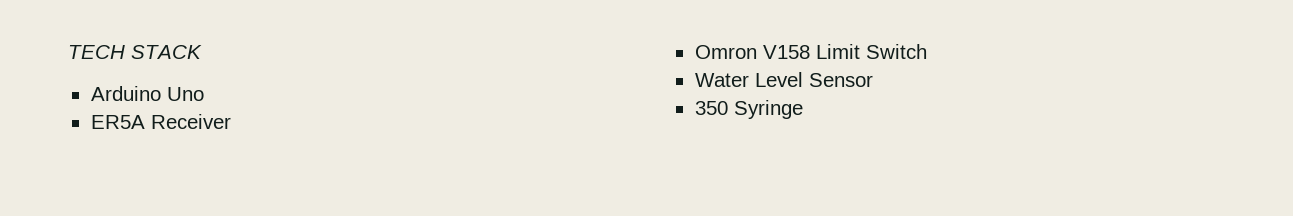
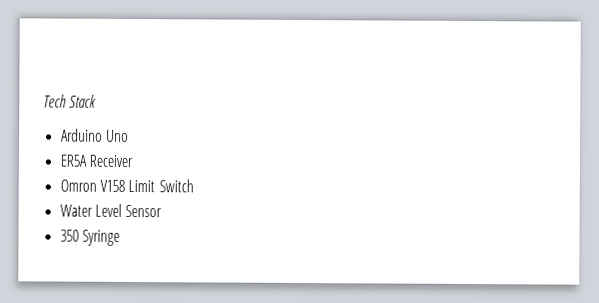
[68,45,202,59] TECH STACK -> [43,94,98,108] Tech Stack

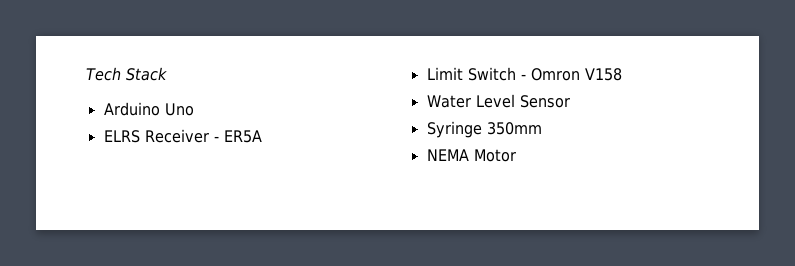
[59,154,133,168] ER5A Receiver // -> [103,129,262,143] [426,67,526,81] ELRS Receiver - ER5A // Limit Switch -
[128,179,194,193] Limit Switch -> (622, 74) none
[59,229,120,246] 350 Syringe -> [426,121,542,138] [426,149,516,162] Syringe 350mm // NEMA Motor

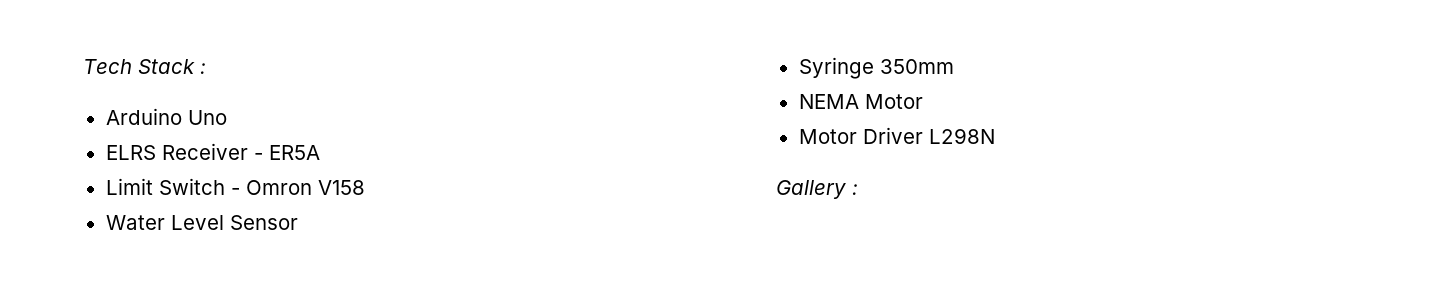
(167, 74) none -> [200,63,206,74] :
(516, 155) none -> [798,127,995,144] [776,180,858,199] // Motor Driver L298N // Gallery :

